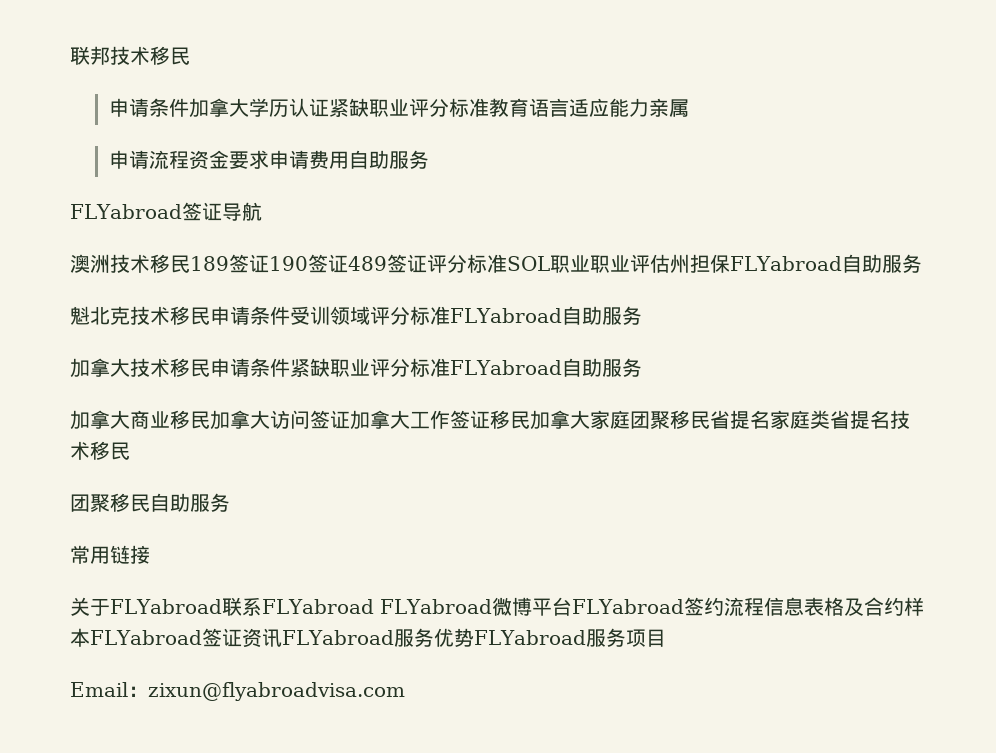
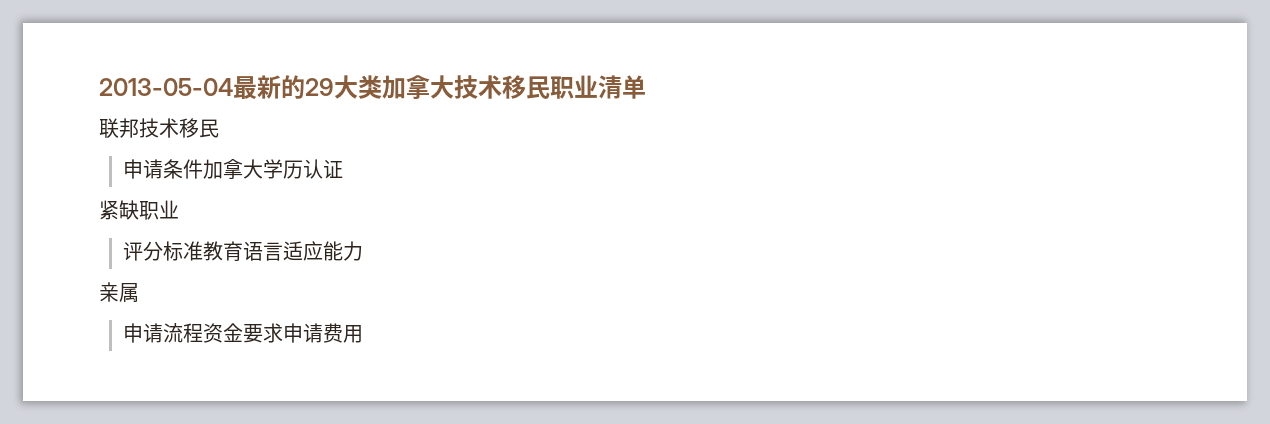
(70, 55) none -> [99,75,646,99] 2013-05-04最新的29大类加拿大技术移民职业清单 //
[328,98,409,117] 紧缺职业 -> [99,200,179,220] // 紧缺职业 //
(649, 107) none -> (363, 251) //
[348,150,429,169] [70,202,262,221] [70,254,922,274] [70,306,642,325] [70,358,642,378] [70,410,910,430] [70,441,130,460] [70,493,230,512] [70,545,150,564] [70,597,924,616] [70,628,666,648] [70,682,405,701] 自助服务 // FLYabroad签证导航 // 澳洲技术移民189签证190签证489签证评分标准SOL职业职业评估州担保FLYabroad自助服务 // 魁北克技术移民申请条件受训领域评分标准FLYabroad自助服务 // 加拿大技术移民申请条件紧缺职业评分标准FLYabroad自助服务 // 加拿大商业移民加拿大访问签证加拿大工作签证移民加拿大家庭团聚移民省提名家庭类省提名技术移民 // 团聚移民自助服务 // 常用链接 // 关于FLYabroad联系FLYabroad FLYabroad微博平台FLYabroad签约流程信息表格及合约样本FLYabroad签证资讯FLYabroad服务优势FLYabroad服务项目 // Email：zixun@flyabroadvisa.com -> (363, 334) none

